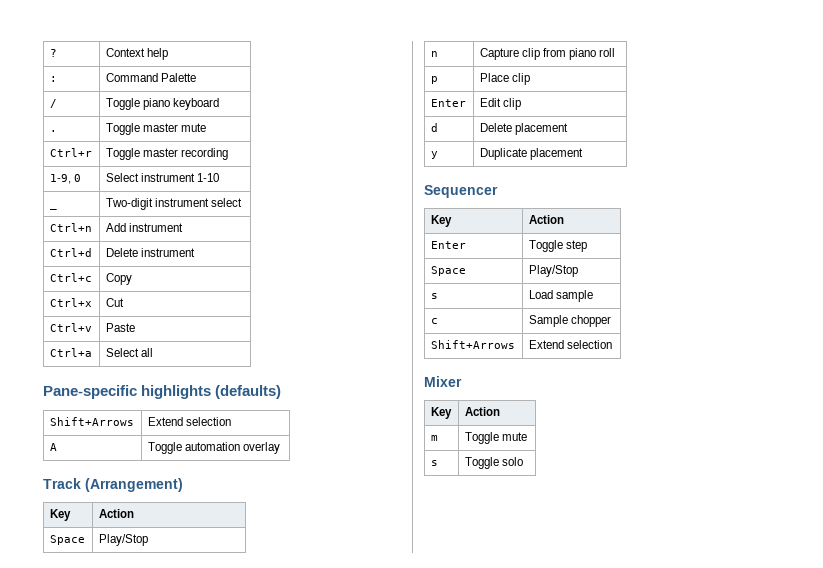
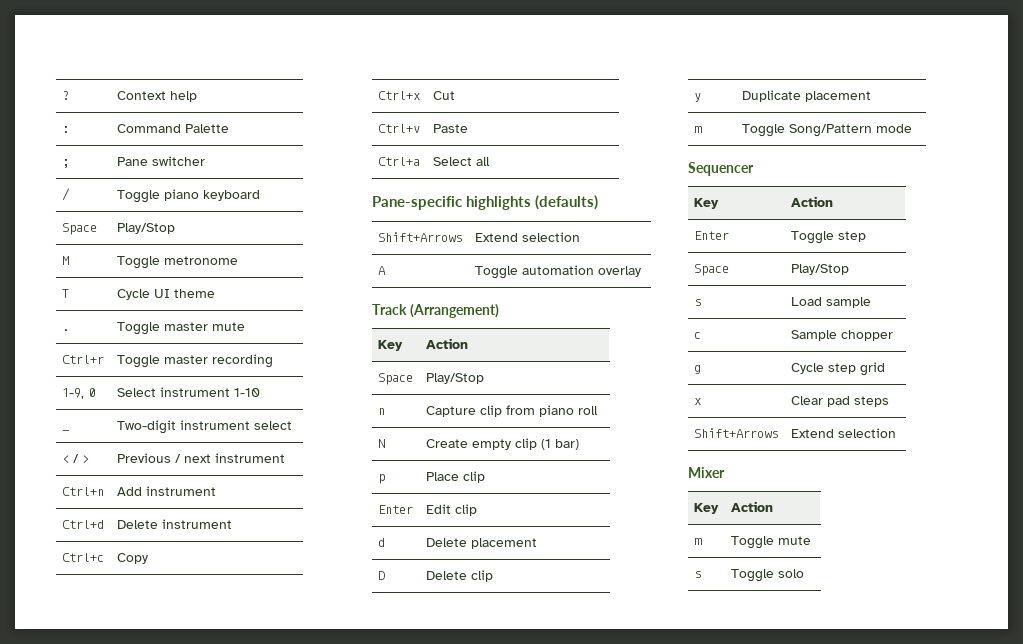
(196, 77) none -> [62,159,70,168] [117,156,206,166] // ; | Pane switcher
(219, 104) none -> [62,223,98,235] [117,223,176,234] [62,256,70,265] [117,256,239,269] [62,289,70,298] [117,289,216,300] // Space | Play/Stop // M | Toggle metronome // T | Cycle UI theme
(242, 202) none -> [62,454,90,463] [117,453,286,463] // < / > | Previous / next instrument
(616, 52) none -> [378,439,386,448] [426,438,580,450] // N | Create empty clip (1 bar)
(568, 129) none -> [378,571,386,580] [426,570,494,582] // D | Delete clip
(583, 154) none -> [694,126,703,133] [742,124,913,137] // m | Toggle Song/Pattern mode
(611, 321) none -> [694,365,702,374] [791,362,886,376] [694,398,702,405] [791,396,890,407] // g | Cycle step grid // x | Clear pad steps

